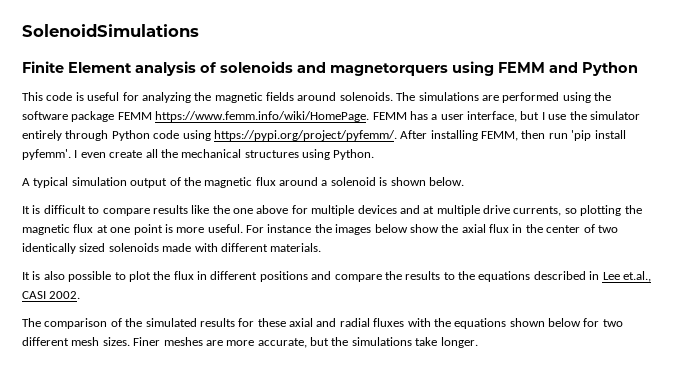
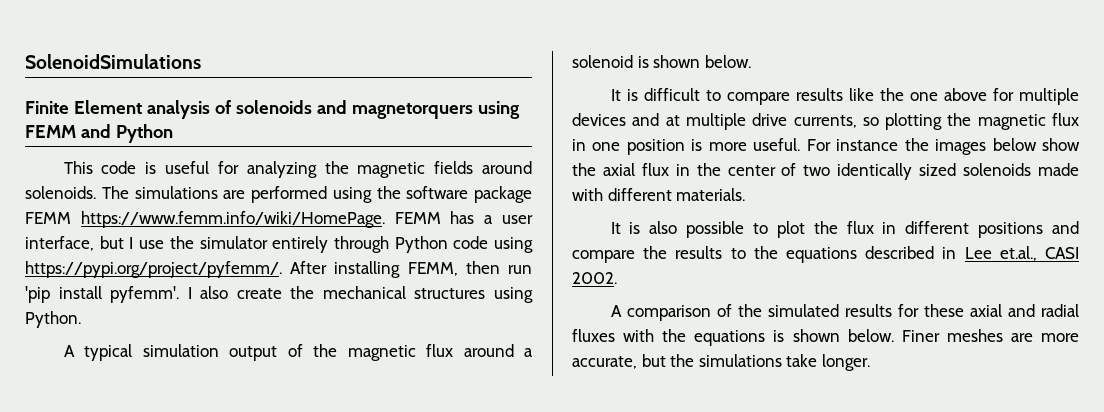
[80,149,158,158] even create all -> [200,286,282,299] also create
[96,224,163,235] at one point -> [572,139,685,155] in one position
[22,318,41,327] The -> [610,305,622,317] A
[509,318,623,327] [22,337,130,346] shown below for two different mesh sizes. -> [773,329,894,342] is shown below.

